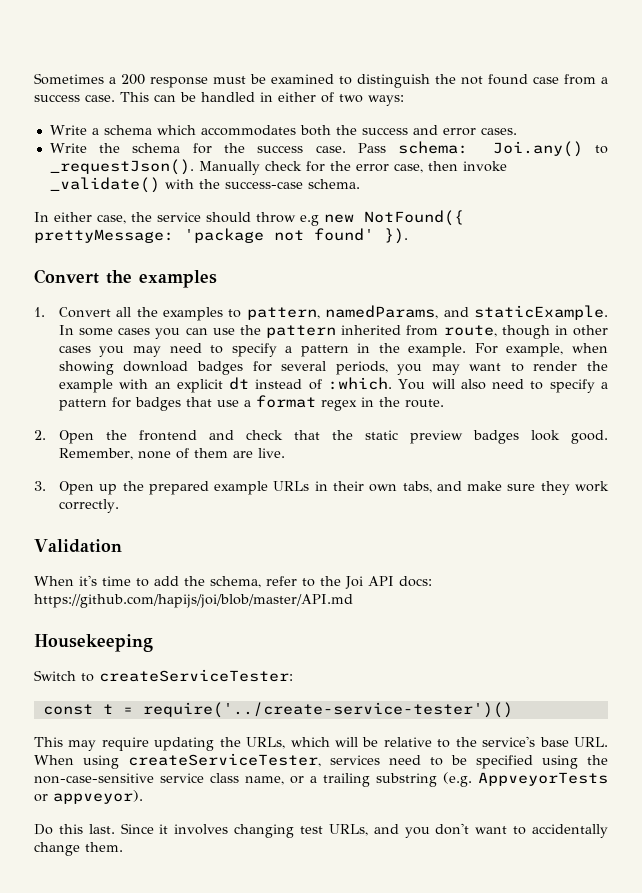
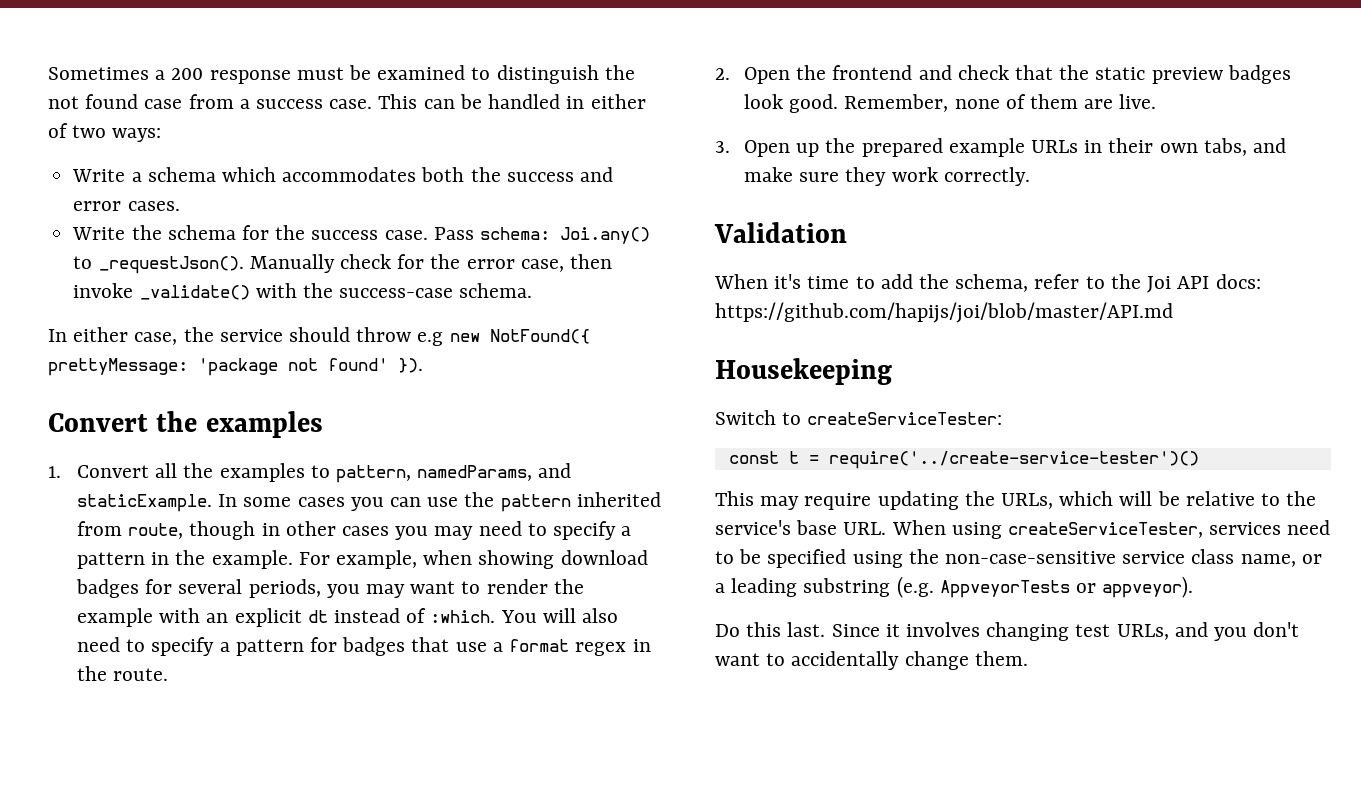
[323,773,370,787] trailing -> [731,578,798,597] leading

